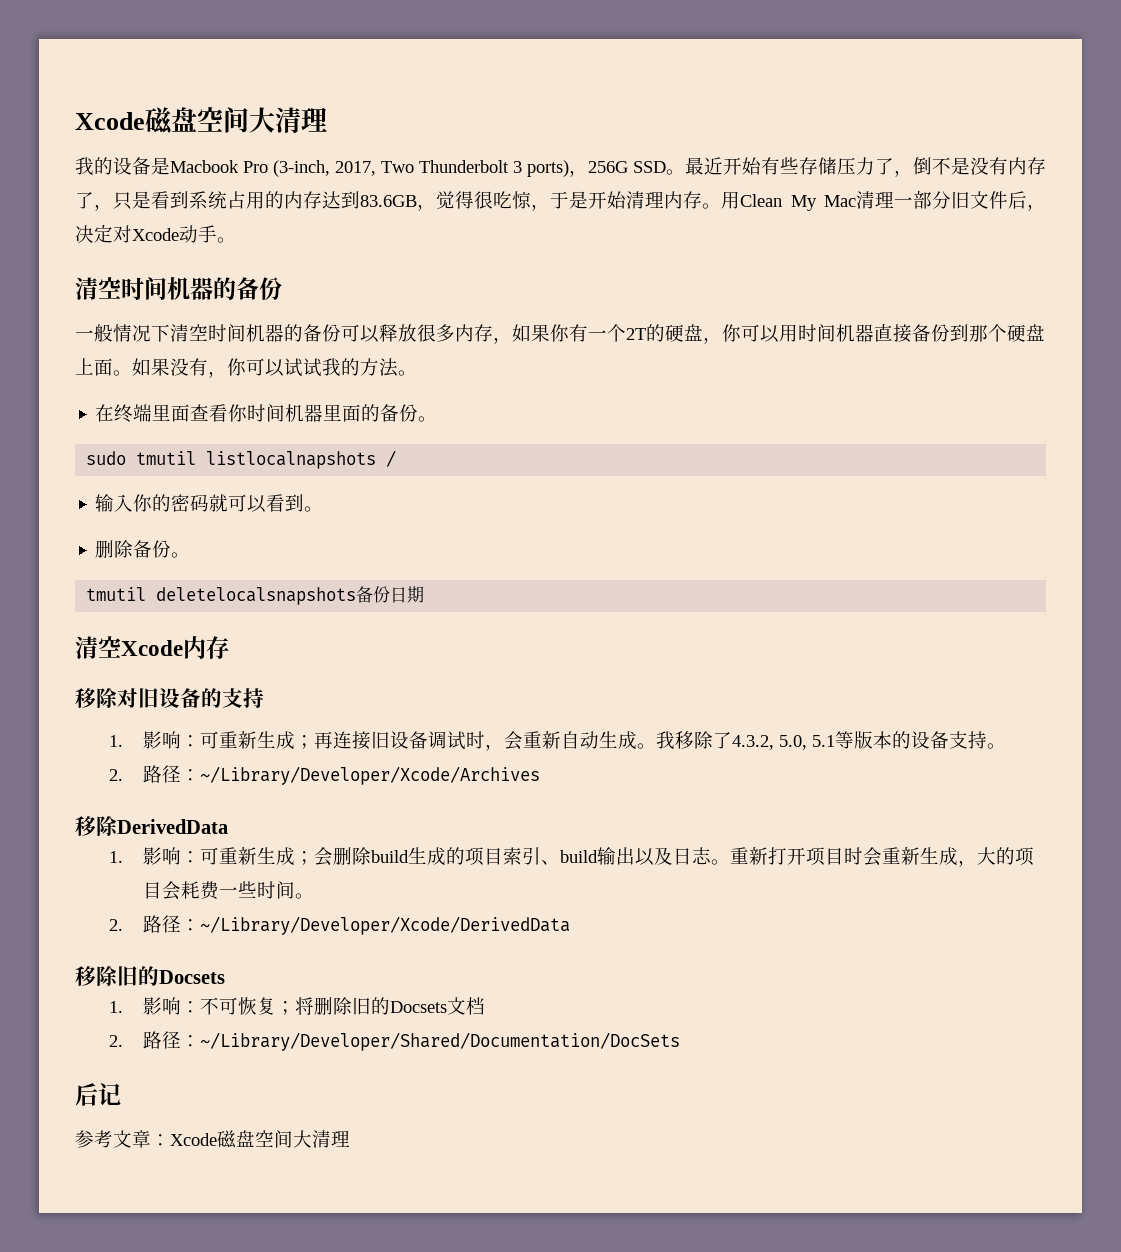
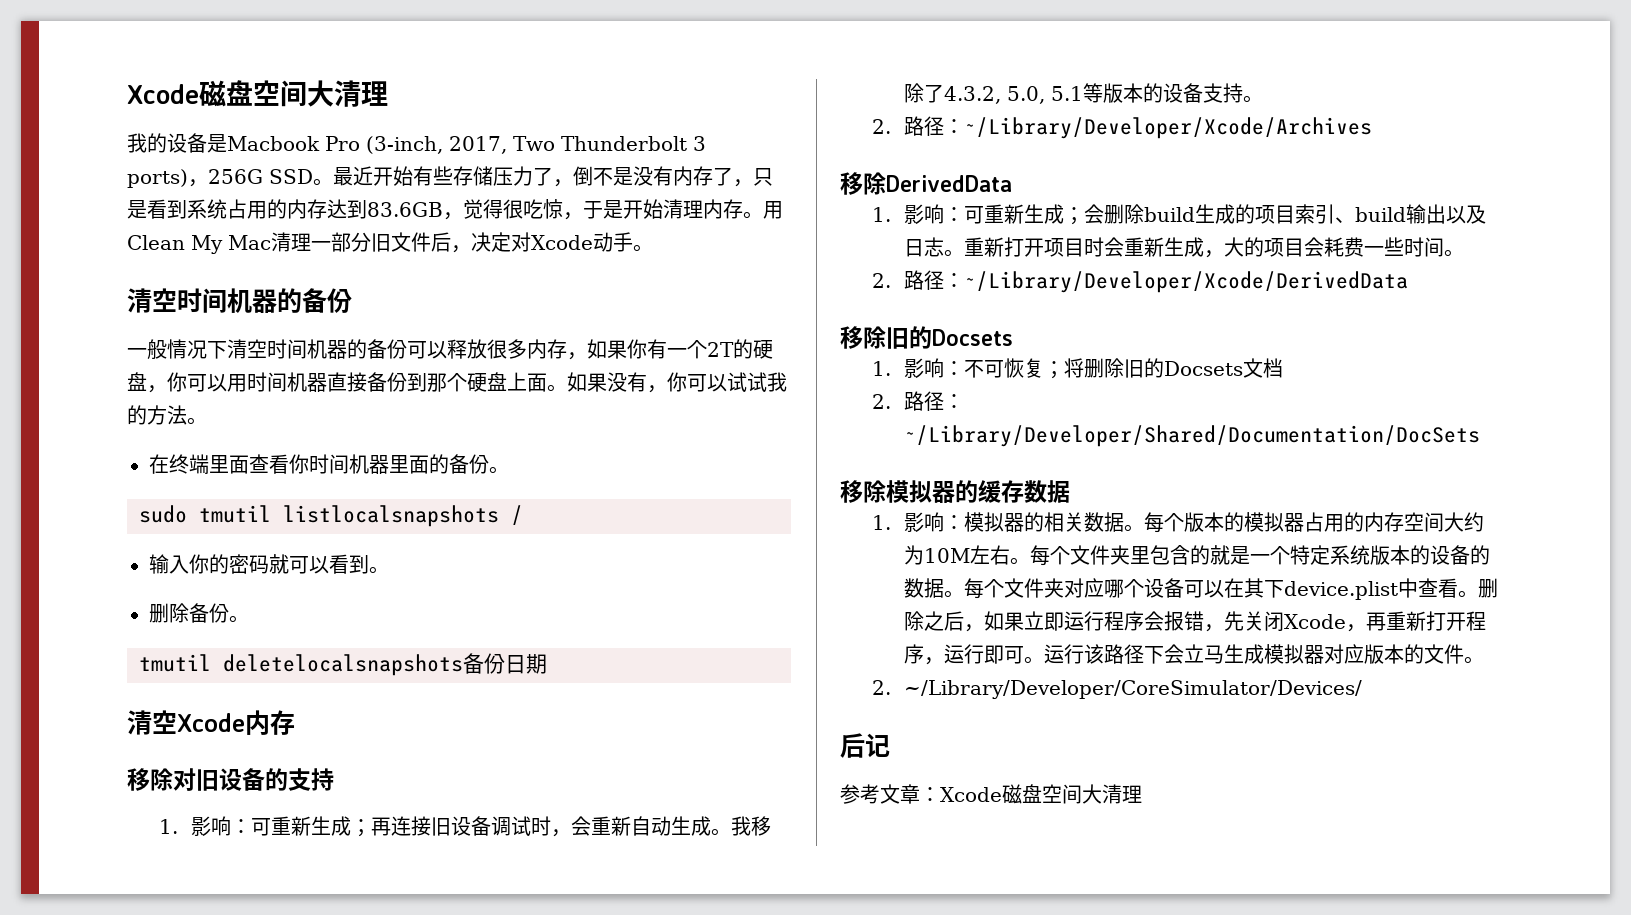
[206,451,377,469] listlocalnapshots -> [283,505,499,527] listlocalsnapshots
(681, 1041) none -> [840,480,1070,503] [872,512,1485,533] [904,545,1491,566] [904,578,1499,600] [904,611,1487,632] [904,644,1485,665] [872,680,1363,699] // 移除模拟器的缓存数据 // 1.影响：模拟器的相关数据。每个版本的模拟器占用的内存空间大约为10M左右。每个文件夹里包含的就是一个特定系统版本的设备的数据。每个文件夹对应哪个设备可以在其下device.plist中查看。删除之后，如果立即运行程序会报错，先关闭Xcode，再重新打开程序，运行即可。运行该路径下会立马生成模拟器对应版本的文件。 // 2. ~/Library/Developer/CoreSimulator/Devices/

